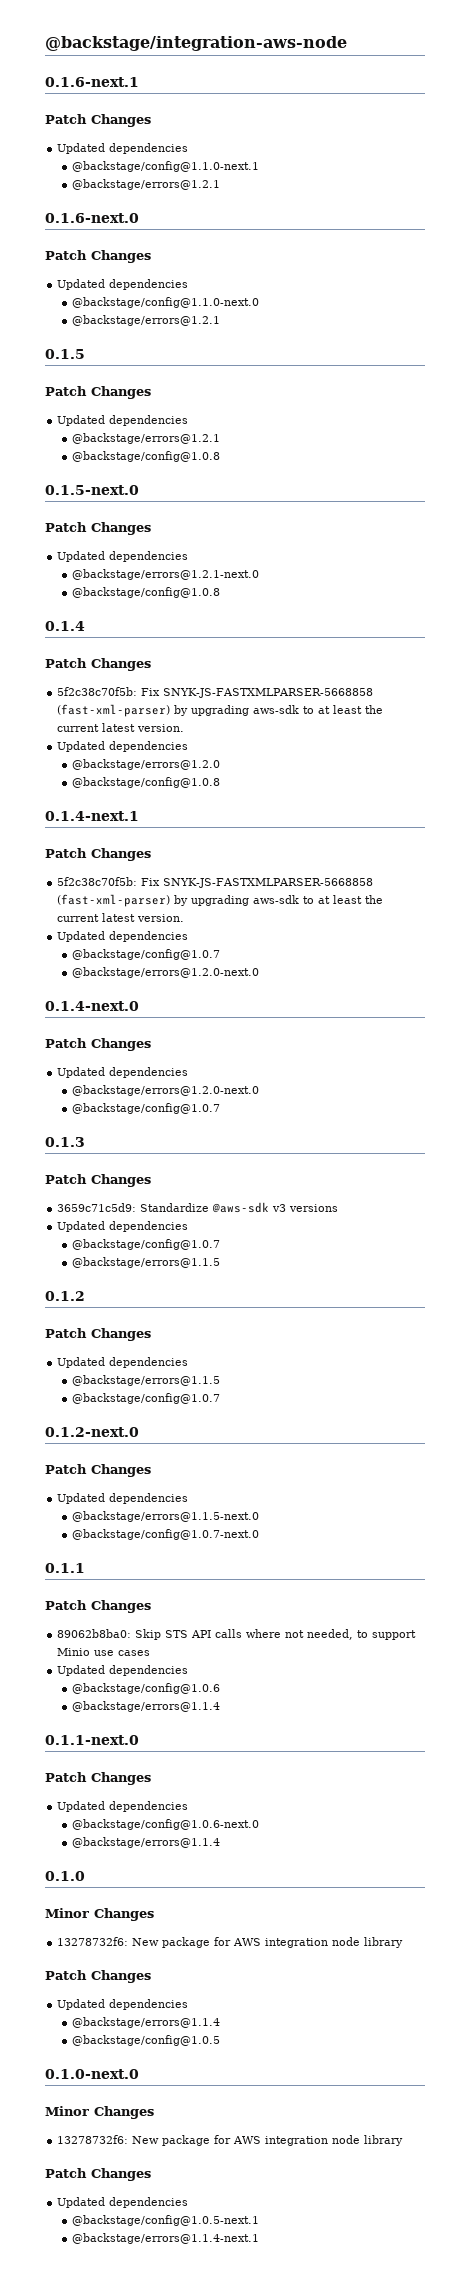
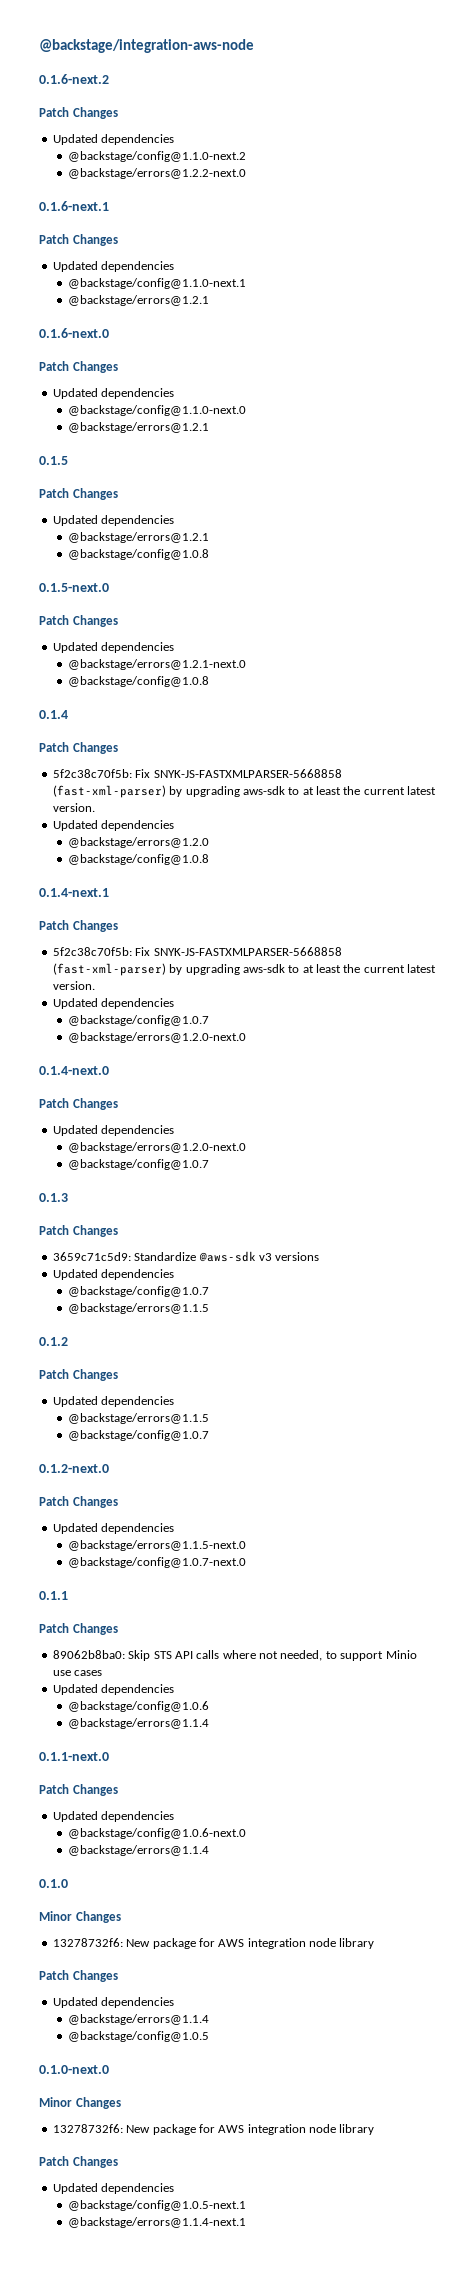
(347, 43) none -> [39,74,109,84] [39,107,118,119] [52,134,175,145] [67,151,246,162] [67,168,246,179] // 0.1.6-next.2 // Patch Changes // Updated dependencies // @backstage/config@1.1.0-next.2 // @backstage/errors@1.2.2-next.0

